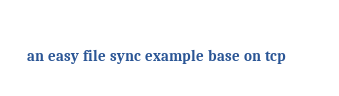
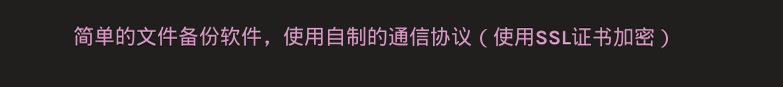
[27,49,287,64] an easy file sync example base on tcp -> [72,25,677,49] 简单的文件备份软件，使用自制的通信协议（使用SSL证书加密）

